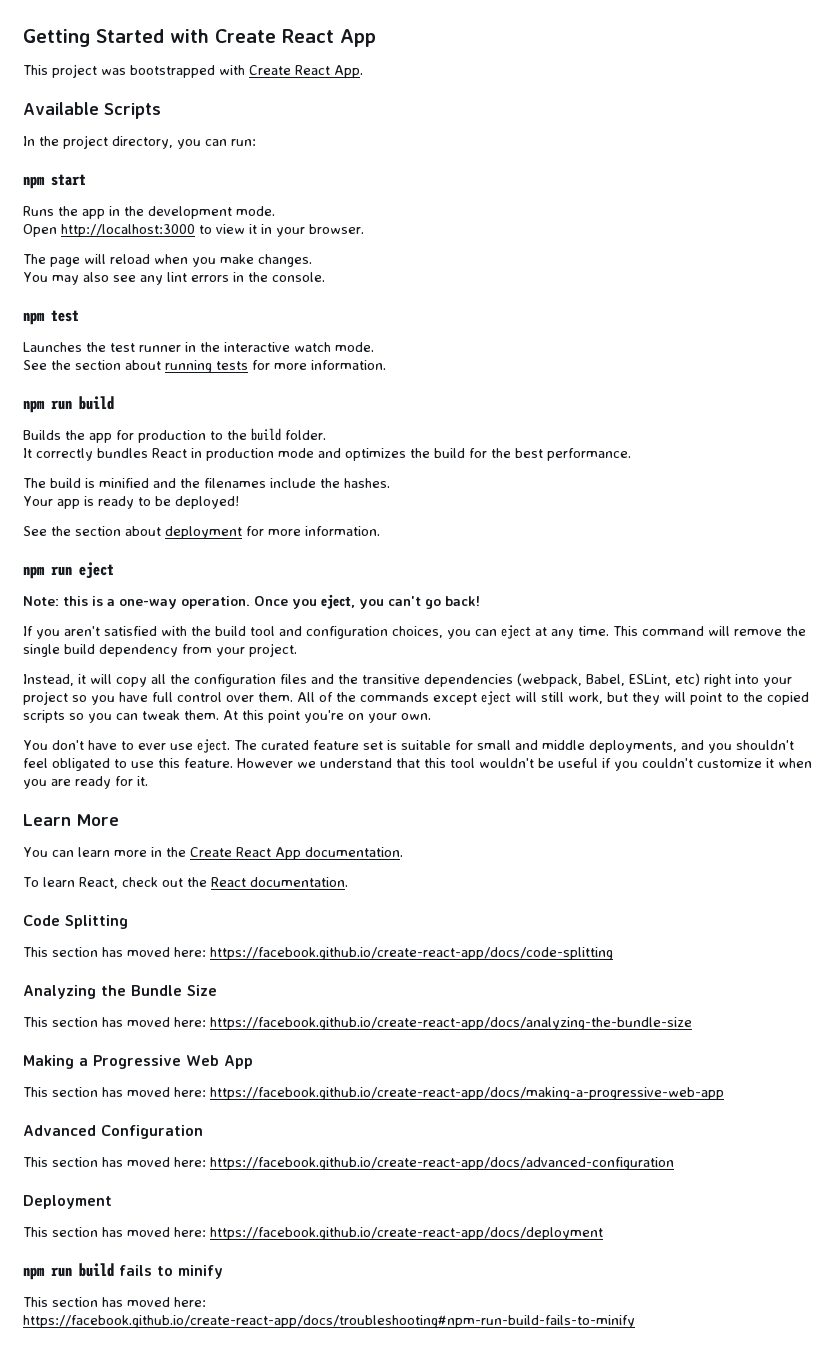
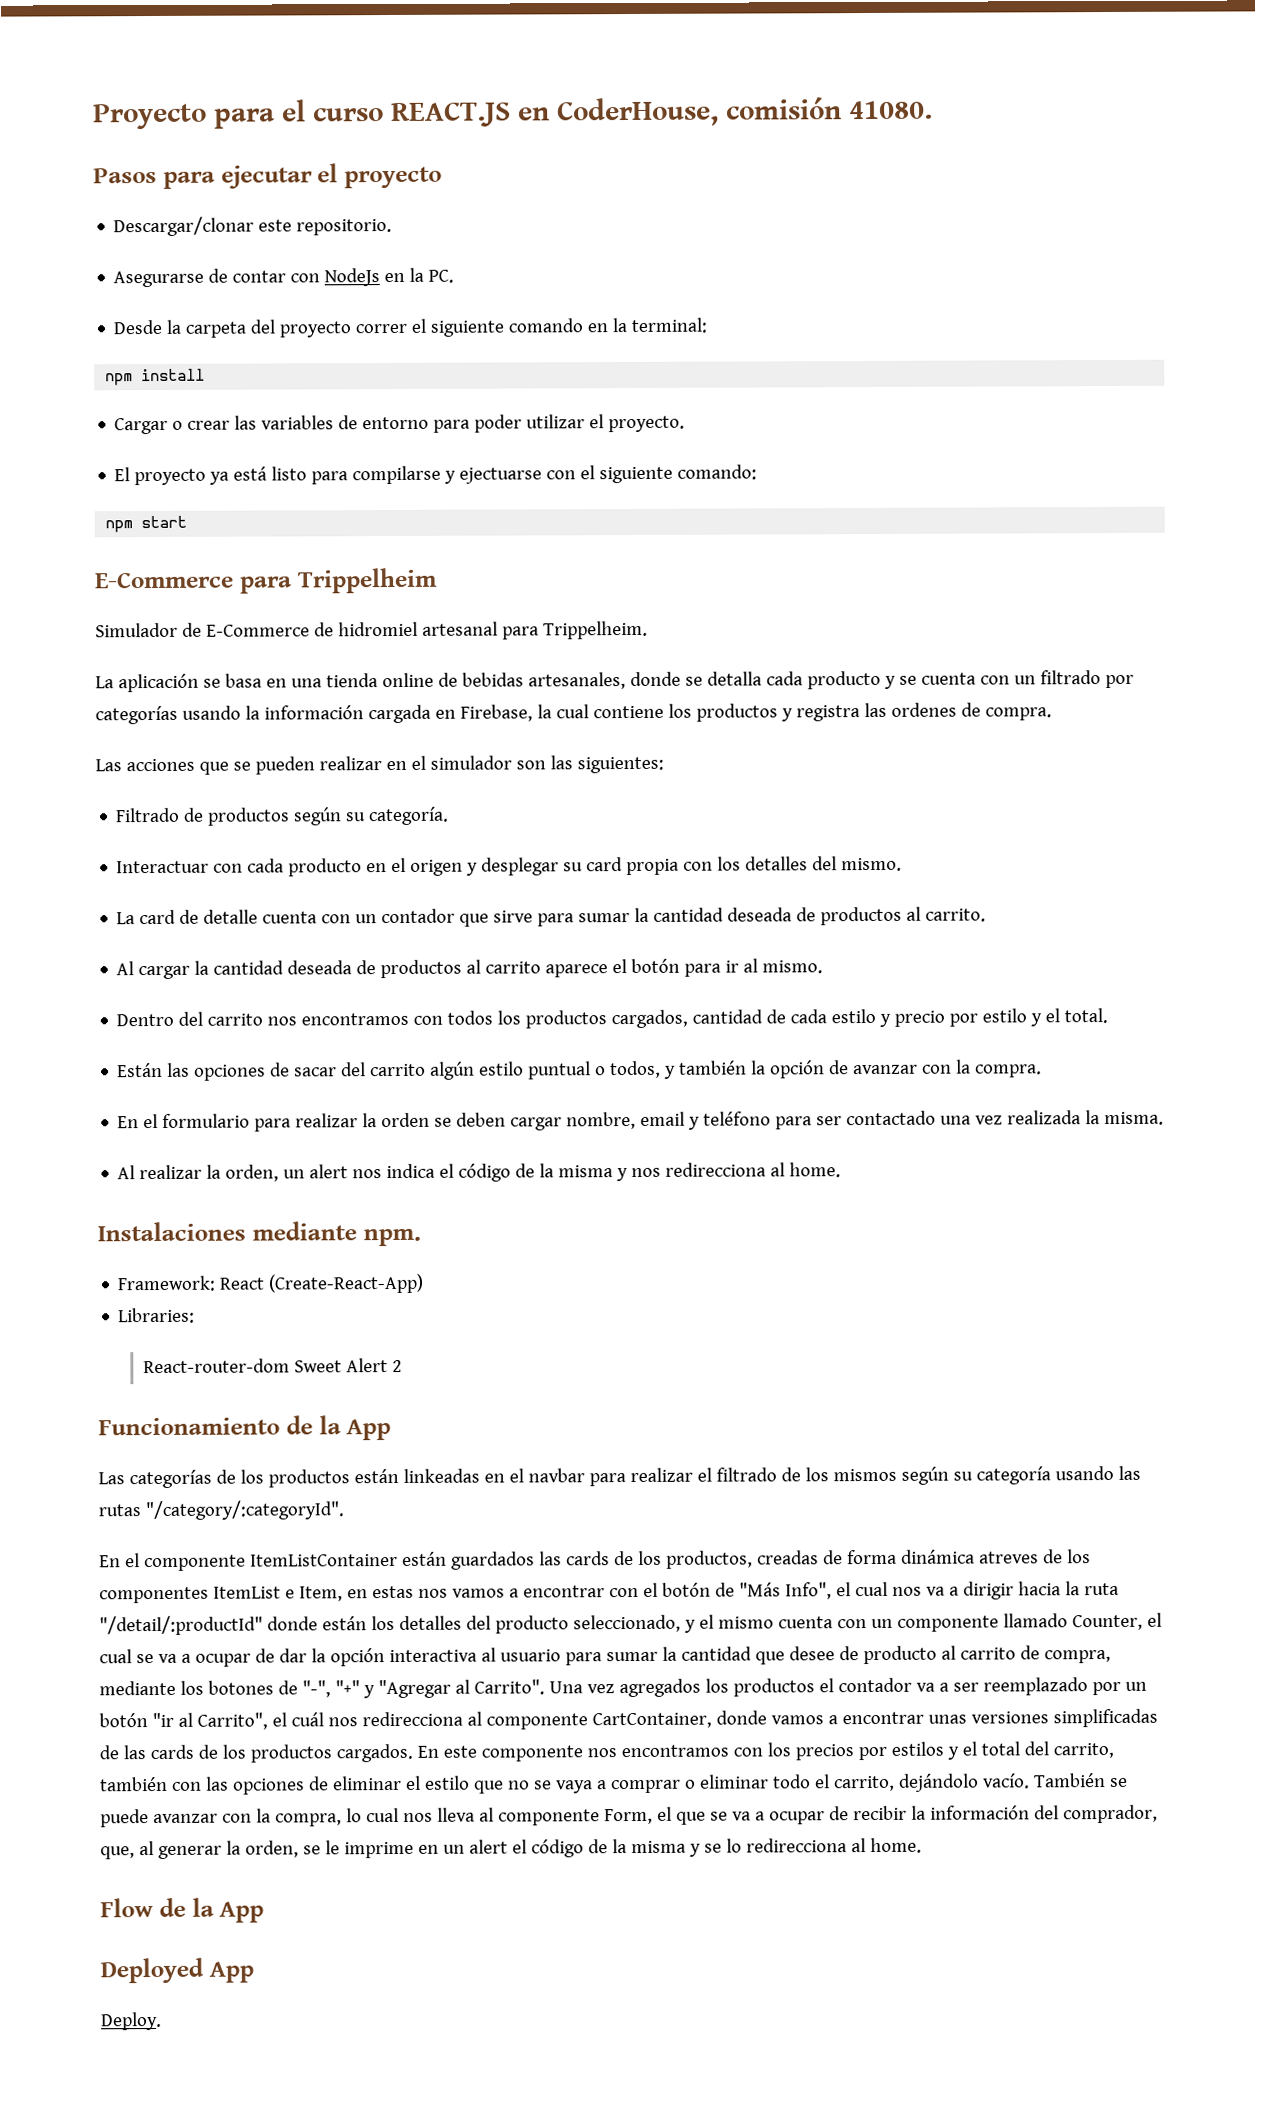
[23,29,376,47] [23,64,363,78] [23,102,161,119] [23,135,256,149] [23,174,86,189] [23,206,275,219] [23,224,364,237] [23,254,312,267] [23,272,325,285] [23,310,79,325] [23,342,374,352] [23,360,386,373] [23,396,114,413] [23,428,326,443] [23,448,631,461] [23,478,390,488] [23,496,239,509] [23,526,380,539] [23,562,114,579] [23,594,480,609] [23,625,806,639] [23,643,297,657] [23,673,792,687] [23,691,809,705] [23,710,431,723] [23,739,794,753] [23,758,812,771] [23,776,148,789] [23,814,119,826] [23,847,403,860] [23,877,348,889] [23,915,128,929] [23,947,613,960] [23,985,217,999] [23,1017,692,1030] [23,1055,253,1069] [23,1087,724,1100] [23,1125,203,1139] [23,1157,674,1170] [23,1195,112,1209] [23,1227,603,1240] [23,1263,223,1280] [23,1297,206,1307] [23,1315,635,1328] Getting Started with Create React App // This project was bootstrapped with Create React App. // Available Scripts // In the project directory, you can run: // npm start // Runs the app in the development mode. // Open http://localhost:3000 to view it in your browser. // The page will reload when you make changes. // You may also see any lint errors in the console. // npm test // Launches the test runner in the interactive watch mode. // See the section about running tests for more information. // npm run build // Builds the app for production to the build folder. // It correctly bundles React in production mode and optimizes the build for the best performance. // The build is minified and the filenames include the hashes. // Your app is ready to be deployed! // See the section about deployment for more information. // npm run eject // Note: this is a one-way operation. Once you eject, you can't go back! // If you aren't satisfied with the build tool and configuration choices, you can eject at any time. This command will remove the single build dependency from your project. // Instead, it will copy all the configuration files and the transitive dependencies (webpack, Babel, ESLint, etc) right into your project so you have full control over them. All of the commands except eject will still work, but they will point to the copied scripts so you can tweak them. At this point you're on your own. // You don't have to ever use eject. The curated feature set is suitable for small and middle deployments, and you shouldn't feel obligated to use this feature. However we understand that this tool wouldn't be useful if you couldn't customize it when you are ready for it. // Learn More // You can learn more in the Create React App documentation. // To learn React, check out the React documentation. // Code Splitting // This section has moved here: https://facebook.github.io/create-react-app/docs/code-splitting // Analyzing the Bundle Size // This section has moved here: https://facebook.github.io/create-react-app/docs/analyzing-the-bundle-size // Making a Progressive Web App // This section has moved here: https://facebook.github.io/create-react-app/docs/making-a-progressive-web-app // Advanced Configuration // This section has moved here: https://facebook.github.io/create-react-app/docs/advanced-configuration // Deployment // This section has moved here: https://facebook.github.io/create-react-app/docs/deployment // npm run build fails to minify // This section has moved here: https://facebook.github.io/create-react-app/docs/troubleshooting#npm-run-build-fails-to-minify -> [93,97,933,130] [93,163,442,189] [113,216,393,237] [113,267,455,288] [113,317,708,338] [105,368,206,386] [114,414,686,435] [114,464,758,486] [105,515,188,533] [94,567,438,594] [95,620,648,640] [95,670,1134,693] [95,702,1052,725] [95,755,664,775] [115,806,450,826] [116,856,903,877] [116,906,987,927] [116,958,824,980] [116,1008,1109,1029] [117,1059,1043,1081] [117,1110,1165,1132] [117,1162,842,1182] [97,1221,421,1247] [117,1273,425,1294] [118,1307,196,1324] [142,1358,402,1374] [98,1415,392,1441] [98,1465,1141,1489] [98,1500,344,1521] [99,1549,1091,1572] [99,1581,1119,1604] [99,1612,1162,1636] [99,1645,1111,1667] [99,1677,1147,1699] [99,1708,1158,1730] [99,1741,1114,1763] [100,1773,1128,1795] [100,1804,1158,1828] [100,1837,922,1860] [100,1897,265,1923] [100,1957,254,1984] [101,2011,162,2031] Proyecto para el curso REACT.JS en CoderHouse, comisión 41080. // Pasos para ejecutar el proyecto // Descargar/clonar este repositorio. // Asegurarse de contar con NodeJs en la PC. // Desde la carpeta del proyecto correr el siguiente comando en la terminal: // npm install // Cargar o crear las variables de entorno para poder utilizar el proyecto. // El proyecto ya está listo para compilarse y ejectuarse con el siguiente comando: // npm start // E-Commerce para Trippelheim // Simulador de E-Commerce de hidromiel artesanal para Trippelheim. // La aplicación se basa en una tienda online de bebidas artesanales, donde se detalla cada producto y se cuenta con un filtrado por categorías usando la información cargada en Firebase, la cual contiene los productos y registra las ordenes de compra. // Las acciones que se pueden realizar en el simulador son las siguientes: // Filtrado de productos según su categoría. // Interactuar con cada producto en el origen y desplegar su card propia con los detalles del mismo. // La card de detalle cuenta con un contador que sirve para sumar la cantidad deseada de productos al carrito. // Al cargar la cantidad deseada de productos al carrito aparece el botón para ir al mismo. // Dentro del carrito nos encontramos con todos los productos cargados, cantidad de cada estilo y precio por estilo y el total. // Están las opciones de sacar del carrito algún estilo puntual o todos, y también la opción de avanzar con la compra. // En el formulario para realizar la orden se deben cargar nombre, email y teléfono para ser contactado una vez realizada la misma. // Al realizar la orden, un alert nos indica el código de la misma y nos redirecciona al home. // Instalaciones mediante npm. // Framework: React (Create-React-App) // Libraries: // React-router-dom Sweet Alert 2 // Funcionamiento de la App // Las categorías de los productos están linkeadas en el navbar para realizar el filtrado de los mismos según su categoría usando las rutas "/category/:categoryId". // En el componente ItemListContainer están guardados las cards de los productos, creadas de forma dinámica atreves de los componentes ItemList e Item, en estas nos vamos a encontrar con el botón de "Más Info", el cual nos va a dirigir hacia la ruta "/detail/:productId" donde están los detalles del producto seleccionado, y el mismo cuenta con un componente llamado Counter, el cual se va a ocupar de dar la opción interactiva al usuario para sumar la cantidad que desee de producto al carrito de compra, mediante los botones de "-", "+" y "Agregar al Carrito". Una vez agregados los productos el contador va a ser reemplazado por un botón "ir al Carrito", el cuál nos redirecciona al componente CartContainer, donde vamos a encontrar unas versiones simplificadas de las cards de los productos cargados. En este componente nos encontramos con los precios por estilos y el total del carrito, también con las opciones de eliminar el estilo que no se vaya a comprar o eliminar todo el carrito, dejándolo vacío. También se puede avanzar con la compra, lo cual nos lleva al componente Form, el que se va a ocupar de recibir la información del comprador, que, al generar la orden, se le imprime en un alert el código de la misma y se lo redirecciona al home. // Flow de la App // Deployed App // Deploy.

